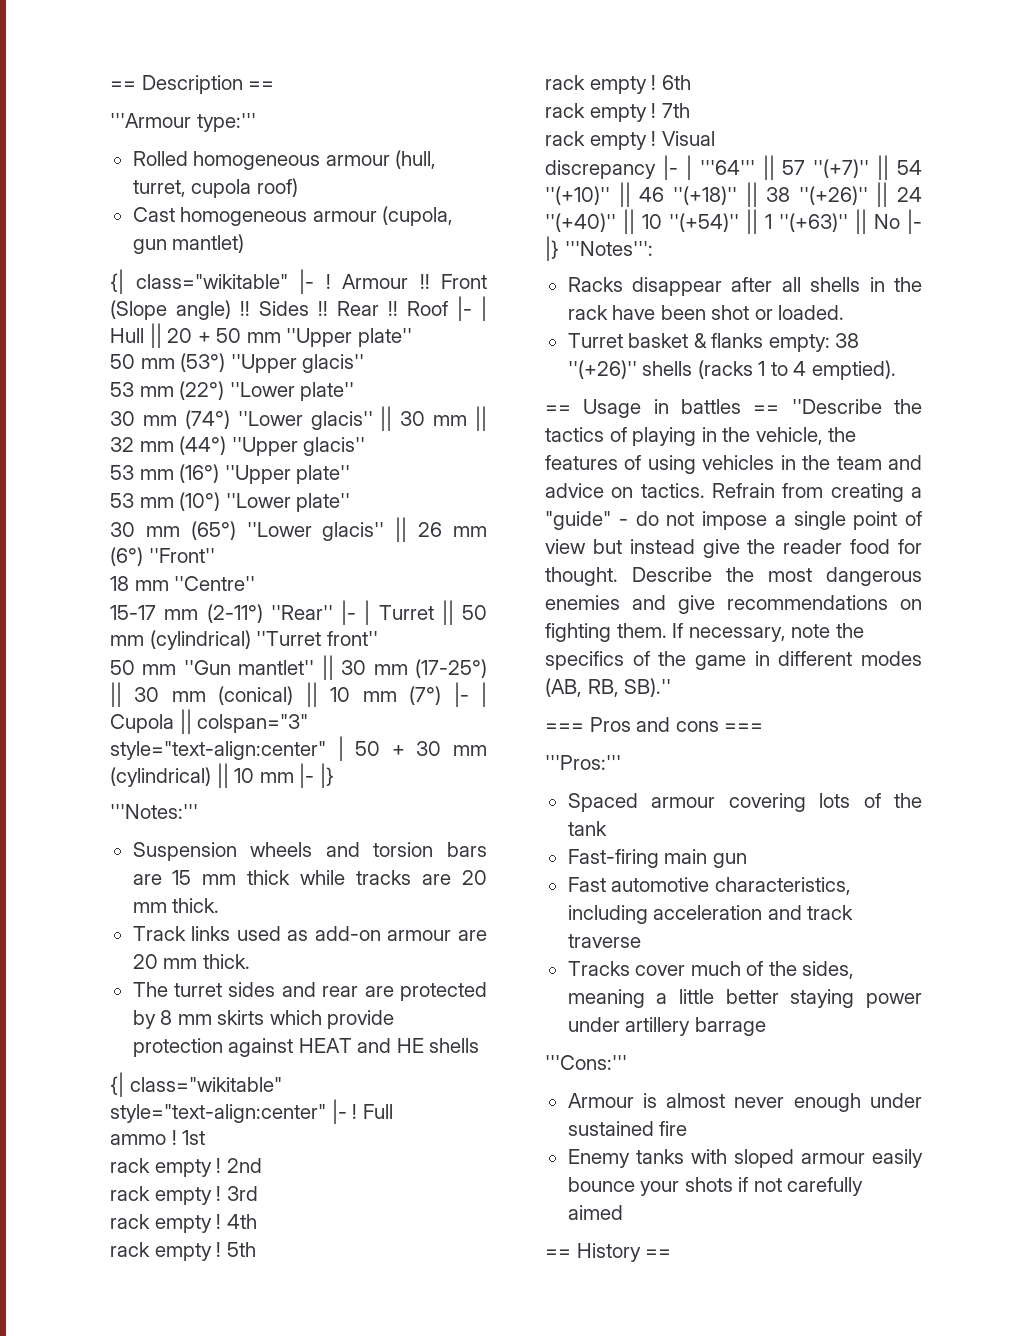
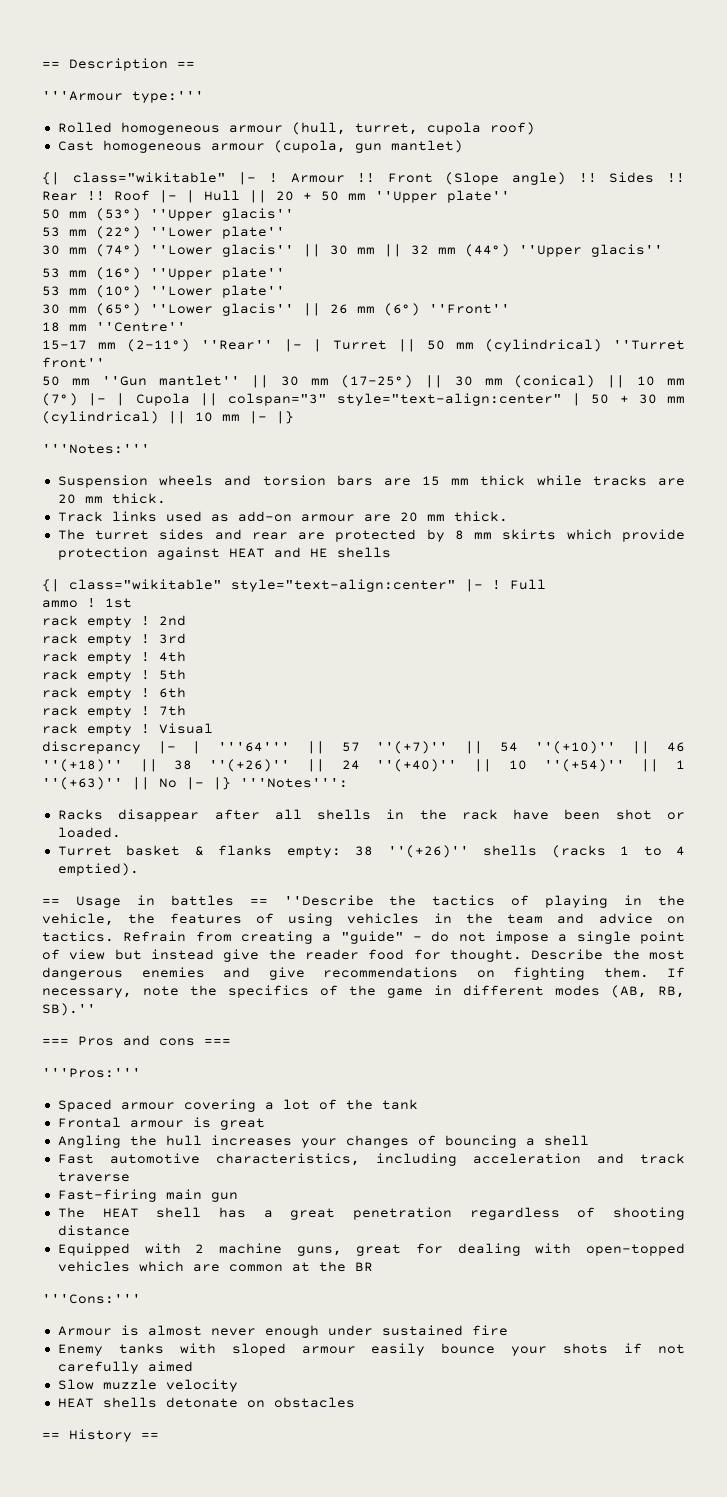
[819,793,851,808] lots -> [264,1099,310,1110] a lot
[567,849,747,868] Fast-firing main gun -> [57,1117,265,1130] [57,1135,589,1148] Frontal armour is great // Angling the hull increases your changes of bouncing a shell
[567,961,855,979] [567,989,922,1008] [567,1017,766,1036] Tracks cover much of the sides, meaning a little better staying power under artillery barrage -> [57,1189,238,1202] [57,1207,685,1220] [57,1225,130,1236] [57,1243,685,1256] [57,1261,373,1272] Fast-firing main gun // The HEAT shell has a great penetration regardless of shooting distance // Equipped with 2 machine guns, great for dealing with open-topped vehicles which are common at the BR
(623, 1212) none -> [57,1379,238,1392] [57,1397,355,1408] // Slow muzzle velocity // HEAT shells detonate on obstacles

